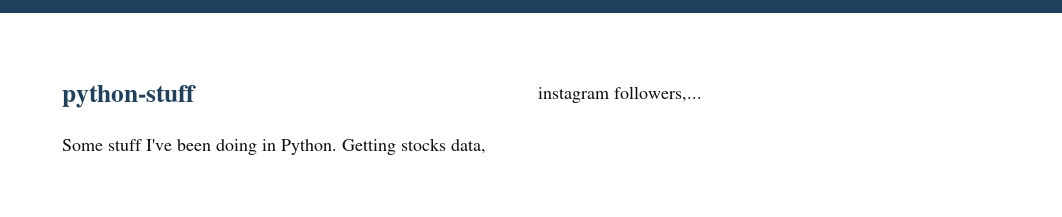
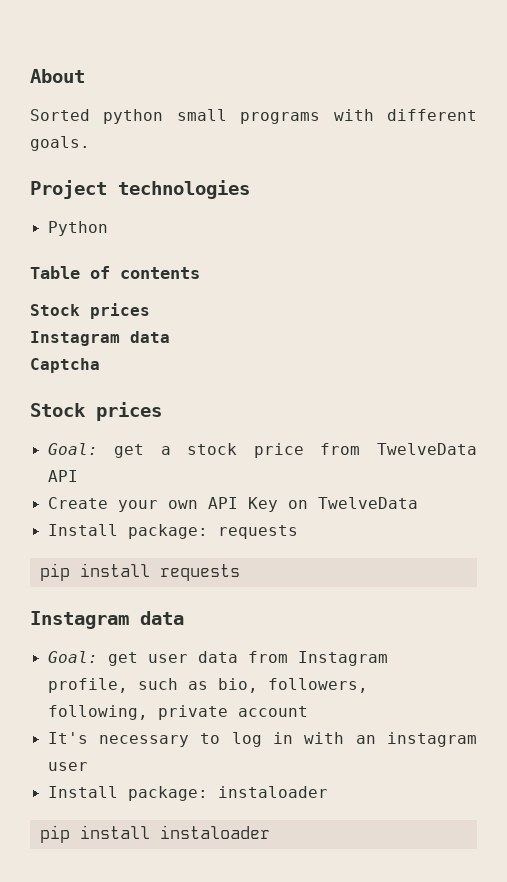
[62,85,196,108] [62,138,486,155] [538,86,702,103] python-stuff // Some stuff I've been doing in Python. Getting stocks data, instagram followers,... -> [30,69,85,83] [30,109,477,124] [30,136,90,151] [30,180,250,199] [47,221,108,236] [30,266,200,279] [30,303,150,319] [30,331,170,346] [30,358,100,373] [30,402,162,421] [47,443,477,458] [47,470,78,482] [47,497,418,512] [47,524,298,539] [39,563,240,581] [30,611,184,629] [47,651,388,666] [47,678,368,693] [47,705,308,720] [47,732,477,747] [47,762,88,771] [47,786,328,801] [39,825,270,843] About // Sorted python small programs with different goals. // Project technologies // Python // Table of contents // Stock prices // Instagram data // Captcha // Stock prices // Goal: get a stock price from TwelveData API // Create your own API Key on TwelveData // Install package: requests // pip install requests // Instagram data // Goal: get user data from Instagram profile, such as bio, followers, following, private account // It's necessary to log in with an instagram user // Install package: instaloader // pip install instaloader

